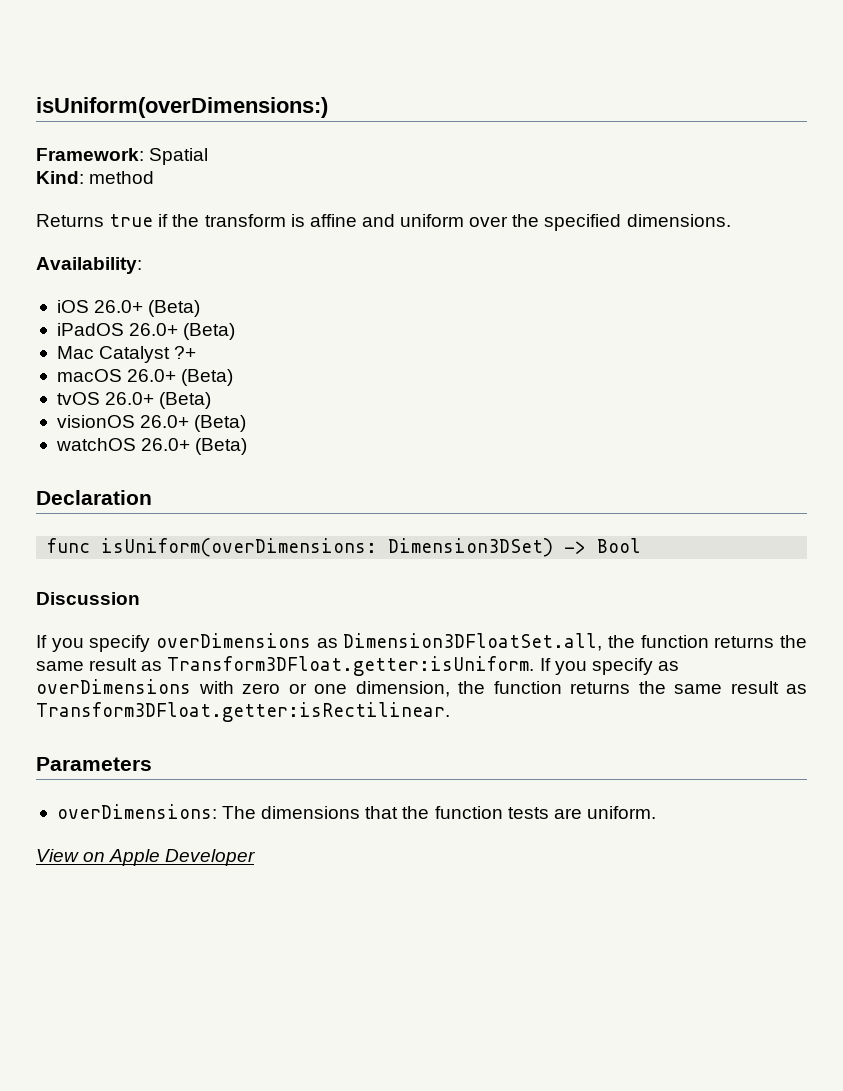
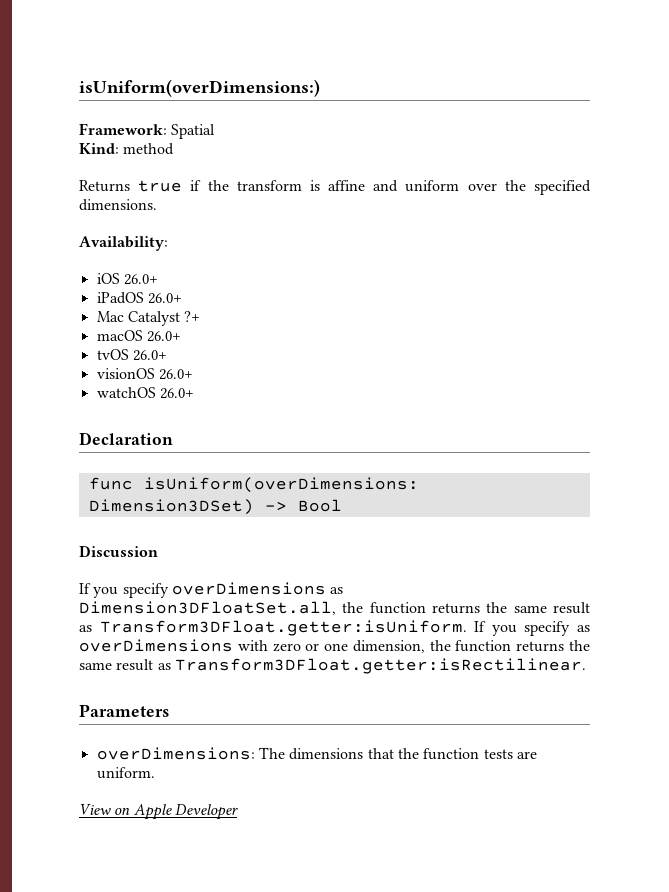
[148,300,201,317] (Beta) -> (158, 279) none
[183,323,236,340] (Beta) -> (182, 298) none
[181,369,234,386] (Beta) -> (181, 336) none
[159,392,212,409] (Beta) -> (167, 355) none
[194,415,247,432] (Beta) -> (193, 374) none
[195,438,248,455] (Beta) -> (194, 393) none

